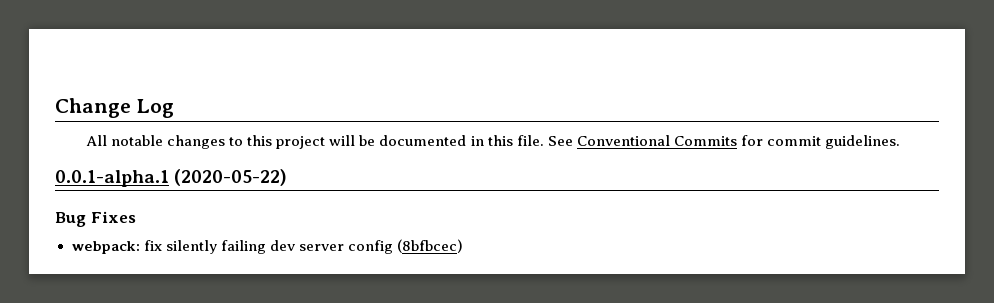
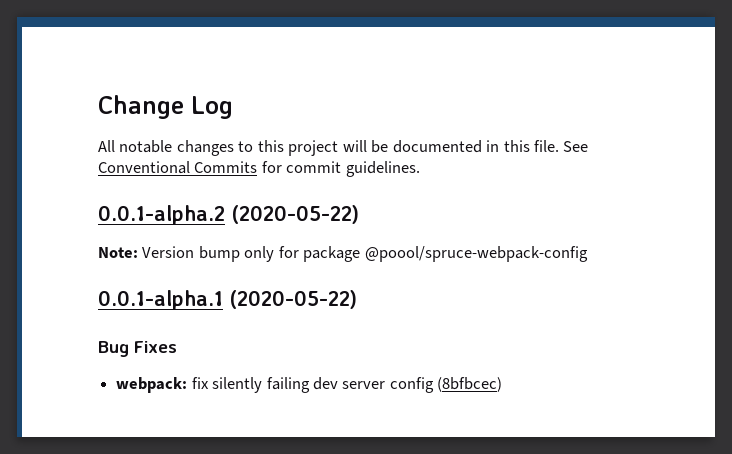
(900, 142) none -> [98,205,359,225] [98,246,588,262] // 0.0.1-alpha.2 (2020-05-22) // Note: Version bump only for package @poool/spruce-webpack-config

